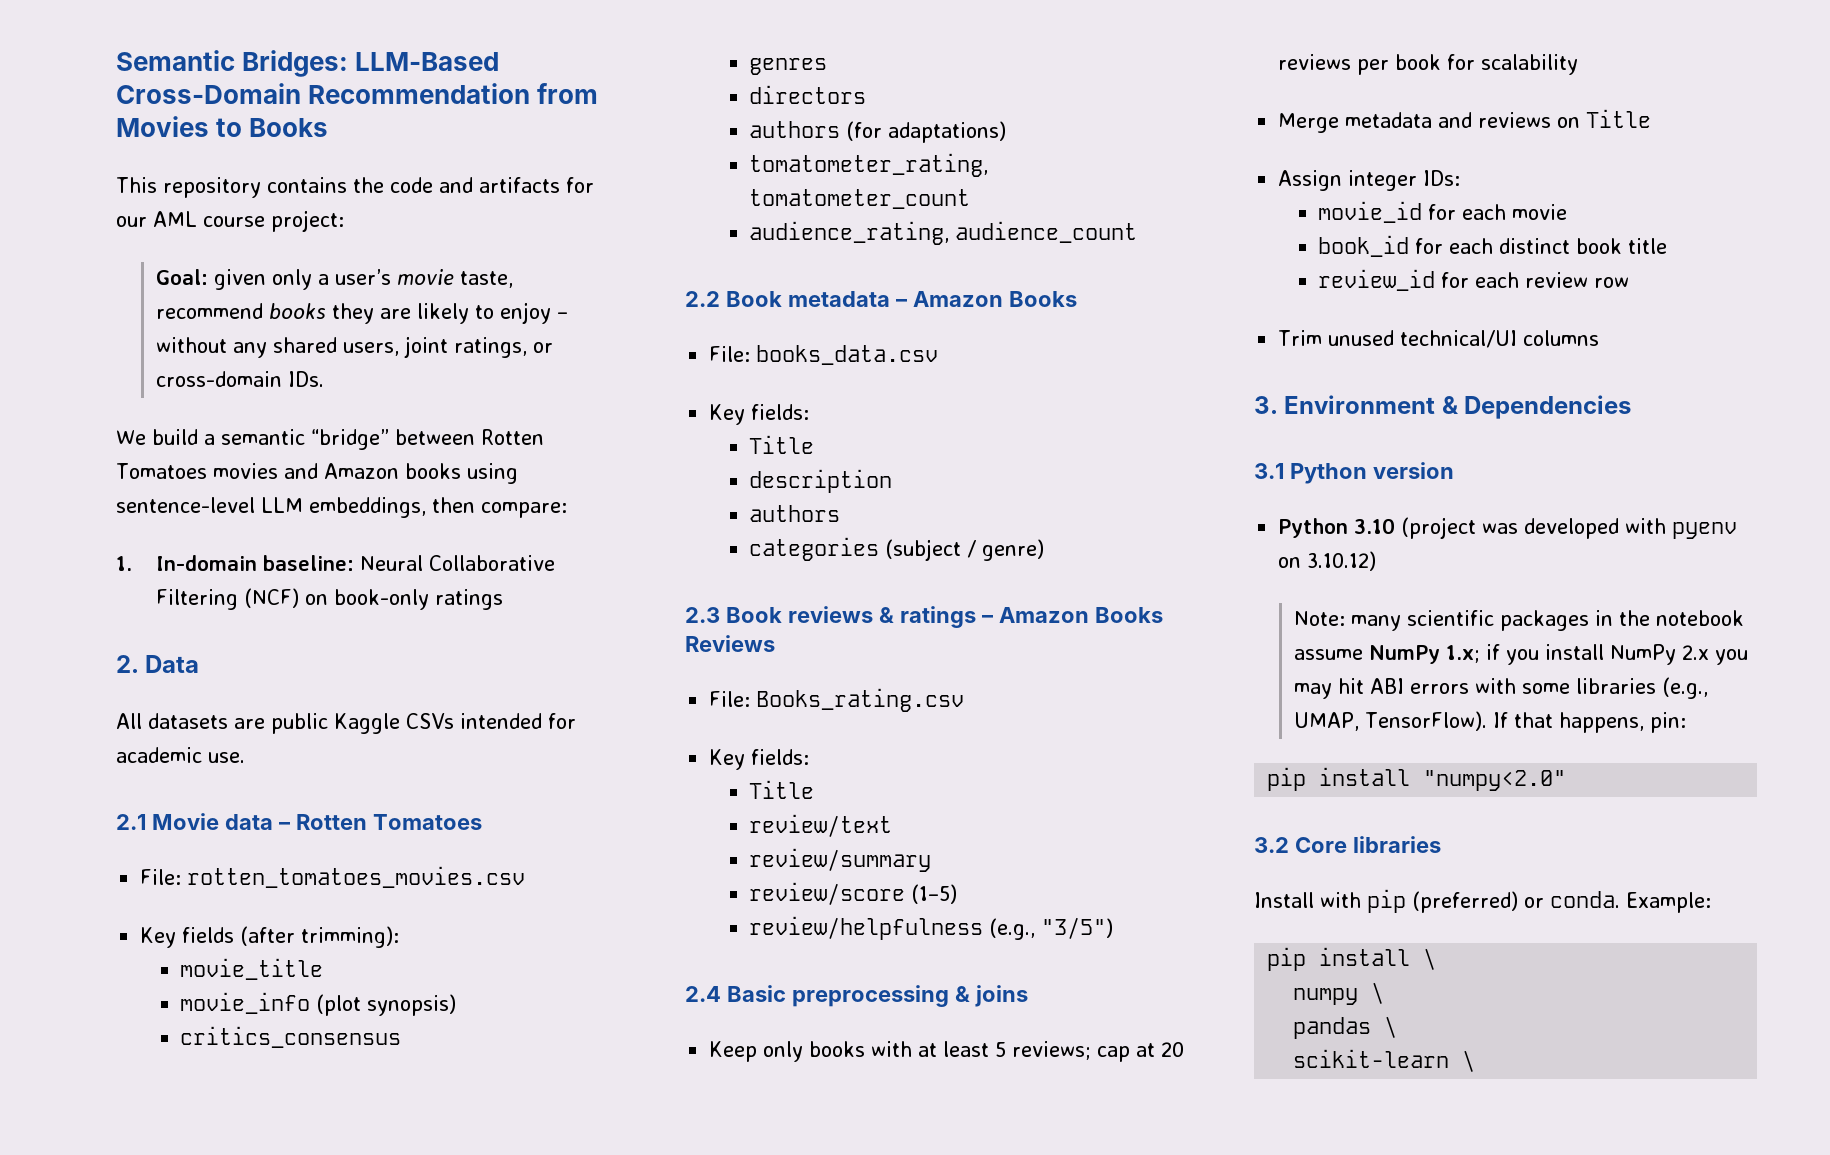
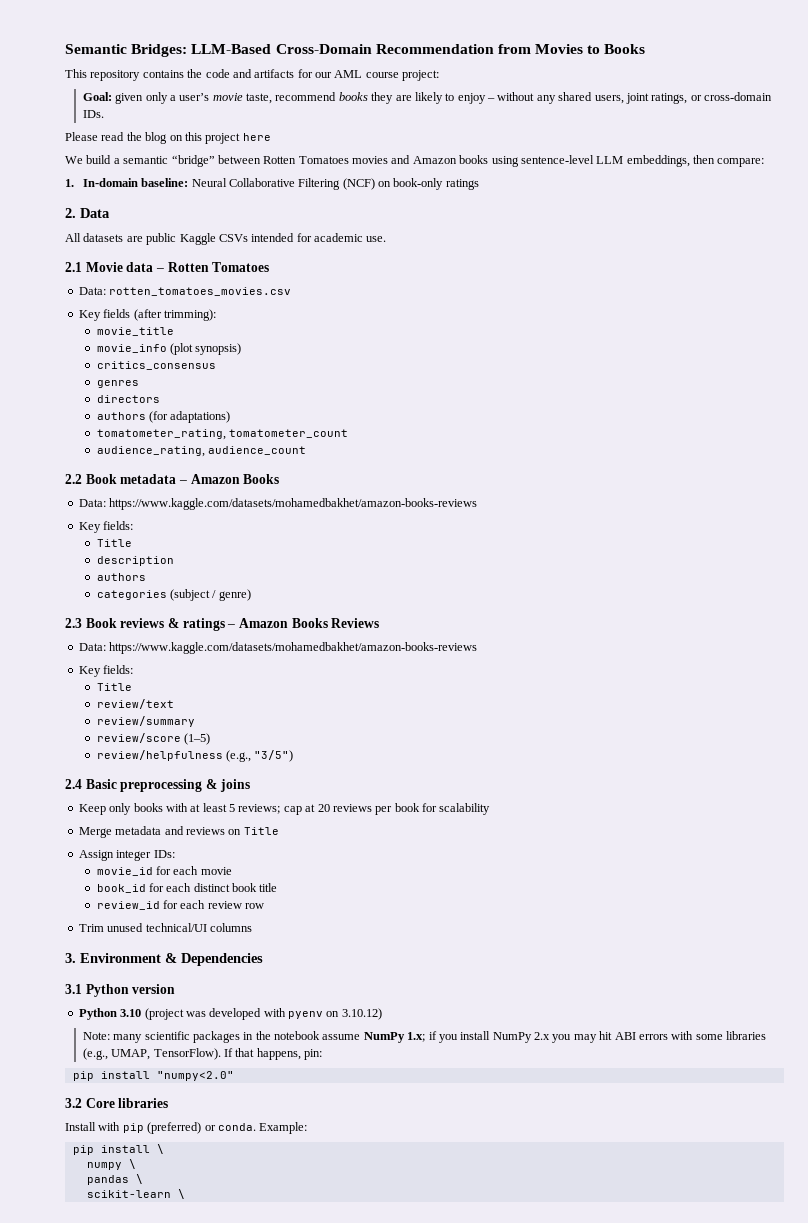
(325, 379) none -> [65,132,271,144] // Please read the blog on this project here
[140,869,182,885] File: -> [78,287,106,295] Data:
[709,345,939,365] File: books_data.csv -> [78,498,478,510] Data: https://www.kaggle.com/datasets/mohamedbakhet/amazon-books-reviews
[709,688,965,712] File: Books_rating.csv -> [78,642,478,654] Data: https://www.kaggle.com/datasets/mohamedbakhet/amazon-books-reviews

